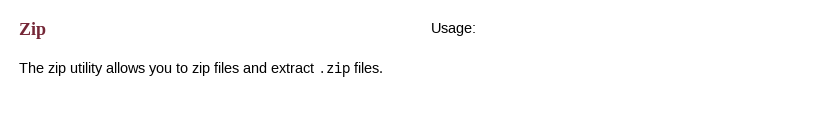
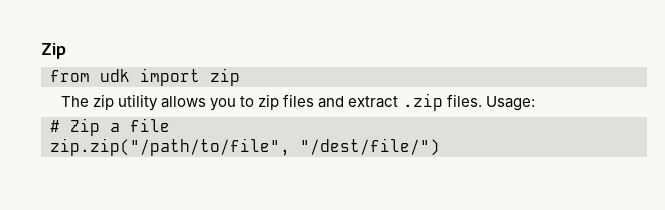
[19,22,46,39] Zip -> [41,43,66,59] [50,68,240,86] Zip // from udk import zip
(476, 29) none -> [50,118,170,136] [50,138,440,156] // # Zip a file // zip.zip("/path/to/file", "/dest/file/")

